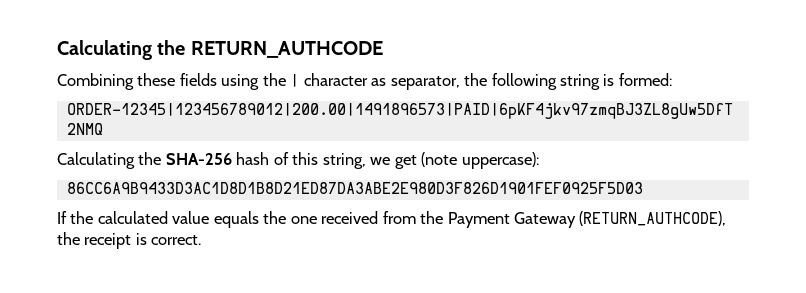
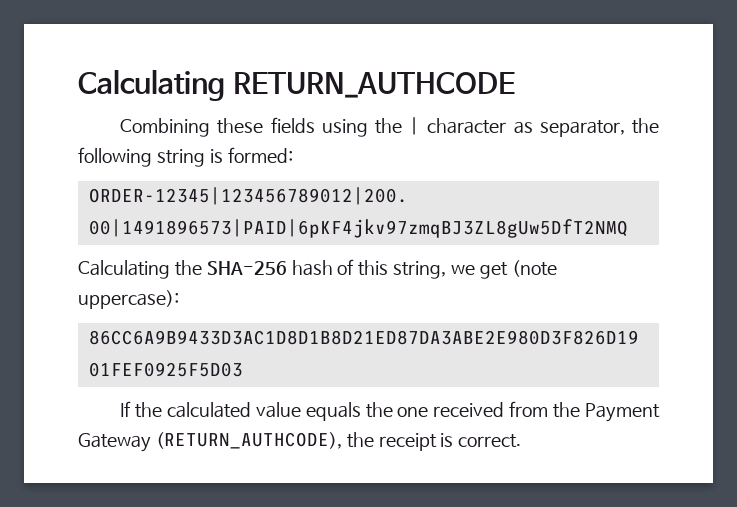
[57,40,186,60] Calculating the -> [78,69,225,101] Calculating

